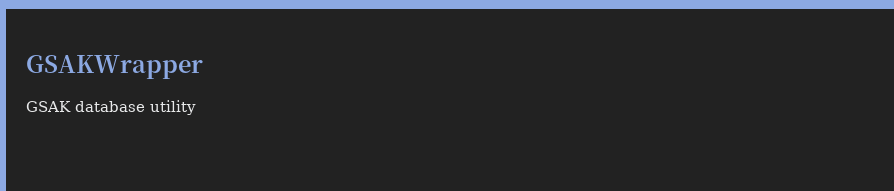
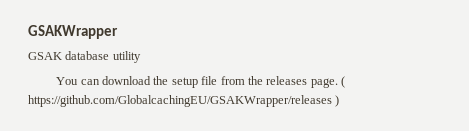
(196, 107) none -> [56,76,346,88] [28,95,340,107] // You can download the setup file from the releases page. ( https://github.com/GlobalcachingEU/GSAKWrapper/releases )

